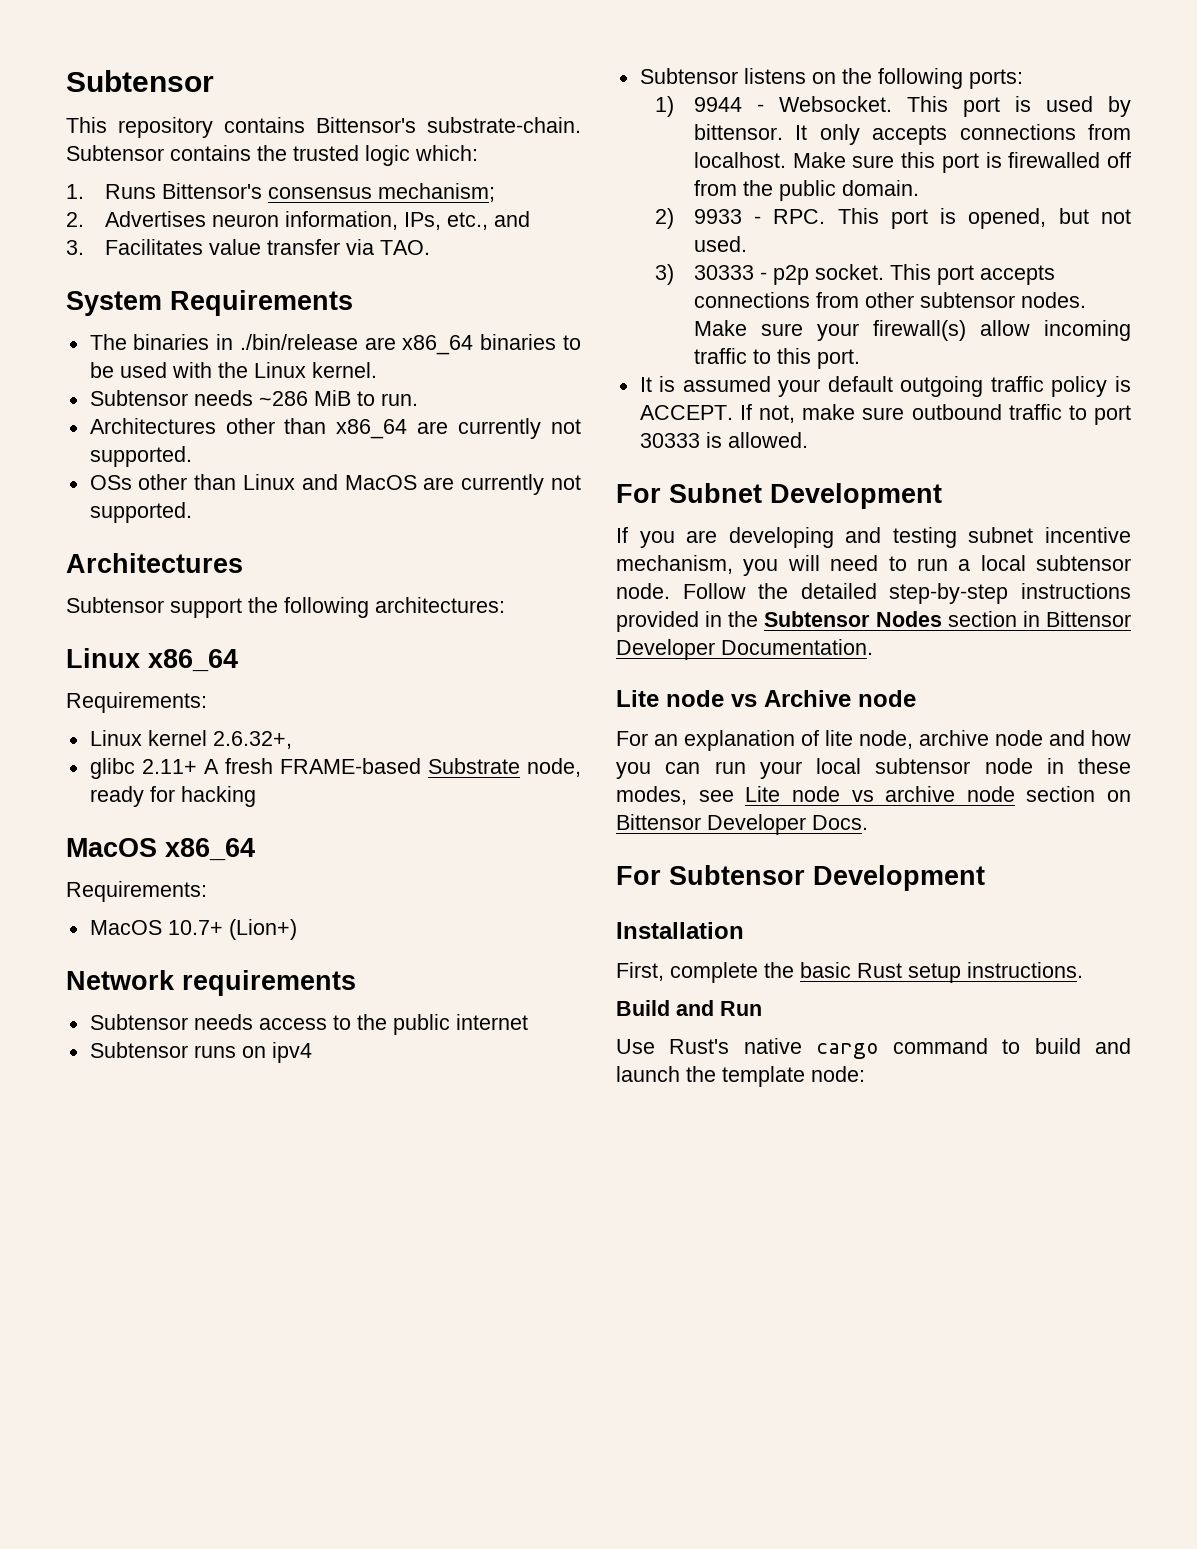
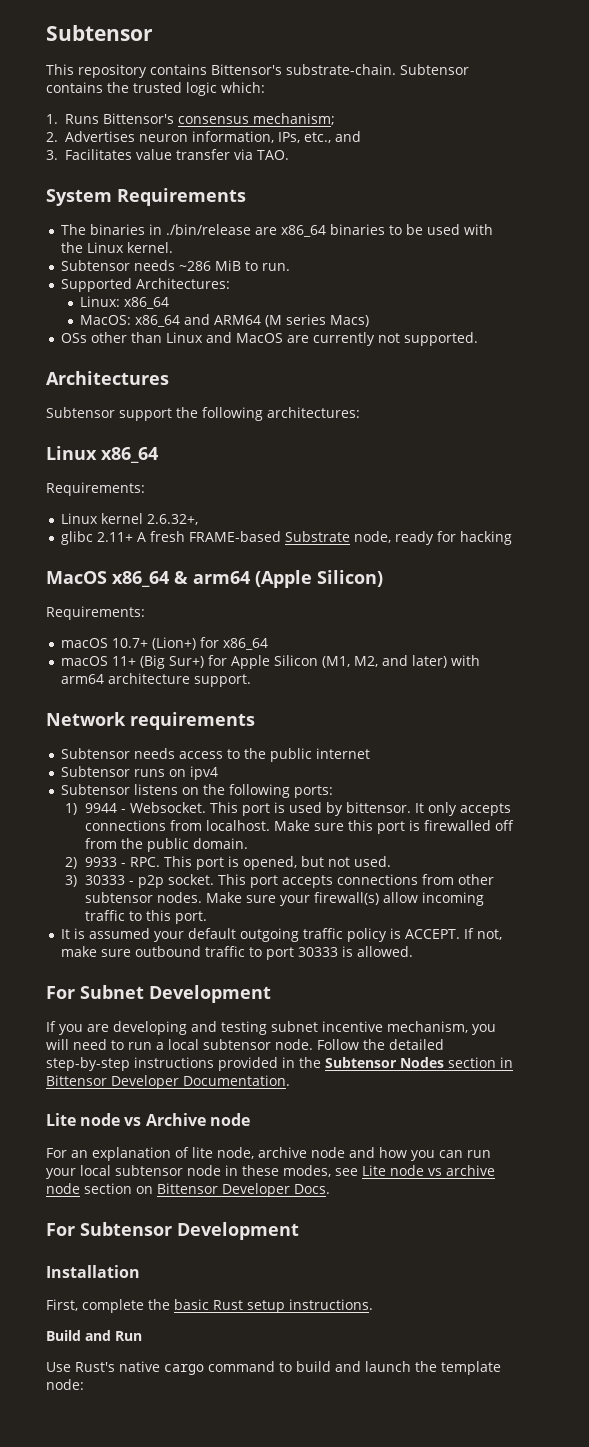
[89,418,581,439] [89,446,192,467] Architectures other than x86_64 are currently not supported. -> [60,278,230,292] [80,296,170,309] [80,314,370,327] Supported Architectures: // Linux: x86_64 // MacOS: x86_64 and ARM64 (M series Macs)
[66,881,207,902] [89,920,162,935] // Requirements: // MacOS -> [174,570,383,588] [46,606,145,620] [60,638,108,648] & arm64 (Apple Silicon) // Requirements: // macOS
(297, 929) none -> [199,637,268,650] [60,655,480,669] [60,673,251,687] for x86_64 // macOS 11+ (Big Sur+) for Apple Silicon (M1, M2, and later) with arm64 architecture support.

